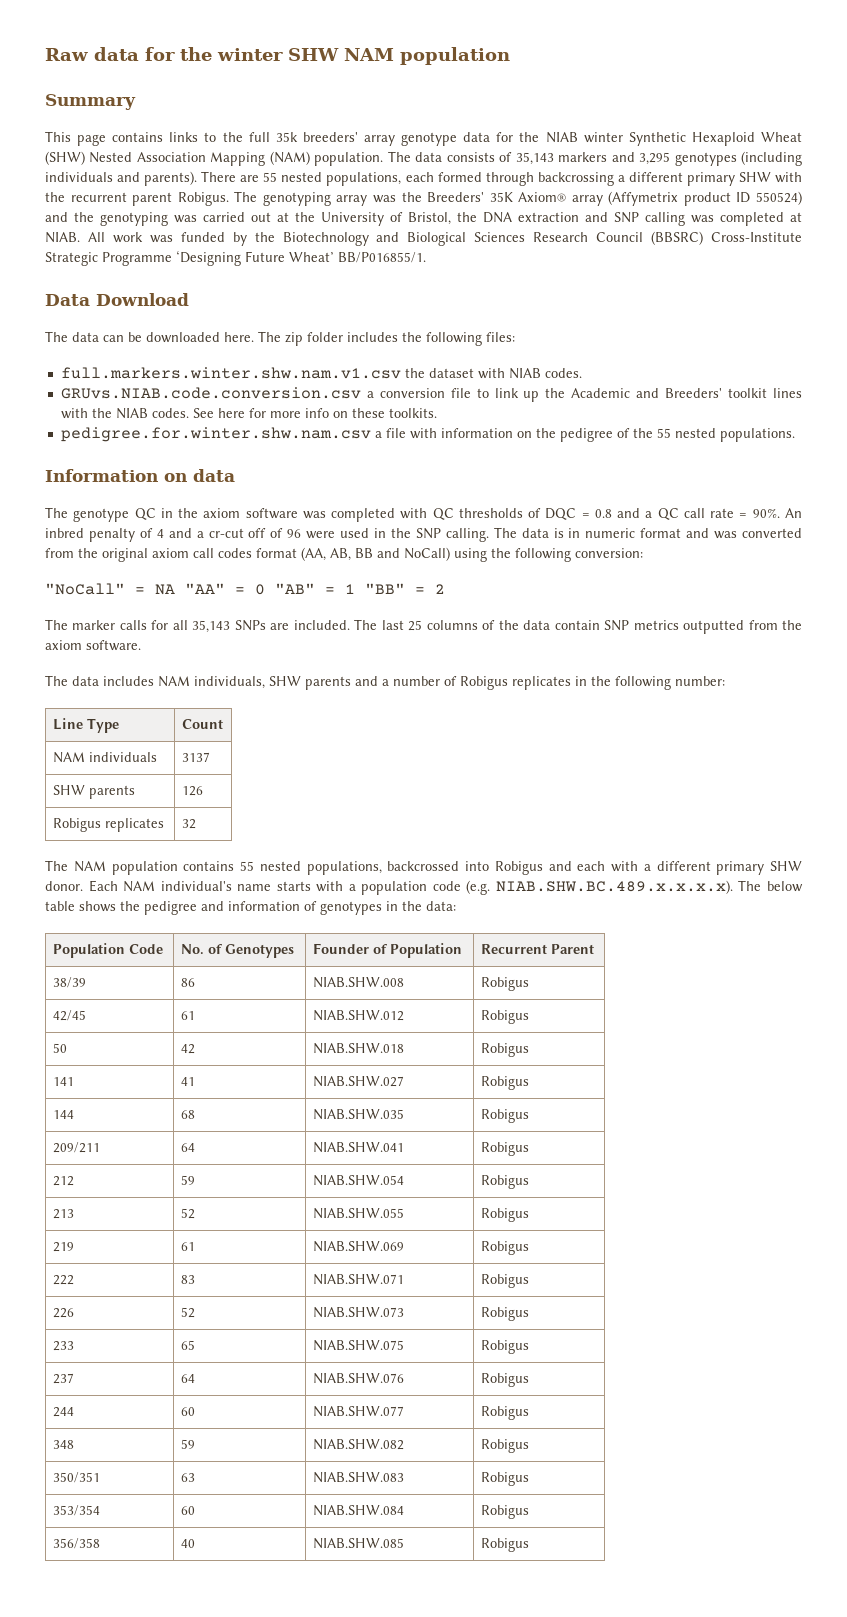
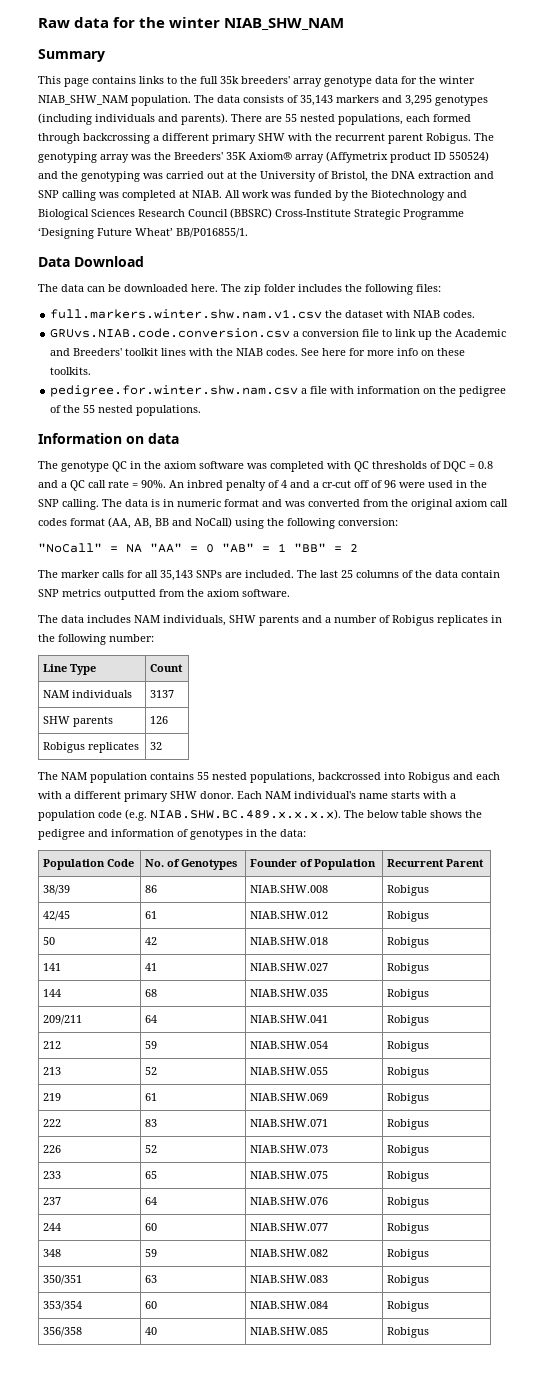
[288,47,510,65] SHW NAM population -> [224,18,345,30] NIAB_SHW_NAM
[545,132,802,146] [45,151,310,166] NIAB winter Synthetic Hexaploid Wheat (SHW) Nested Association Mapping (NAM) -> [439,76,475,84] [38,95,128,105] winter NIAB_SHW_NAM

